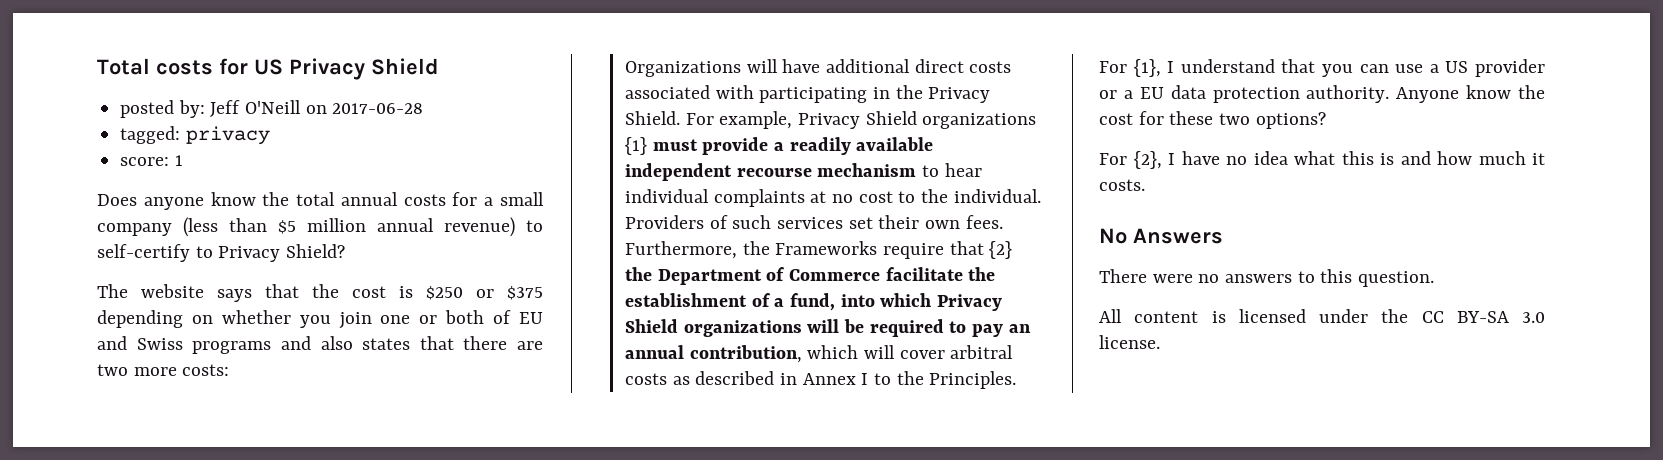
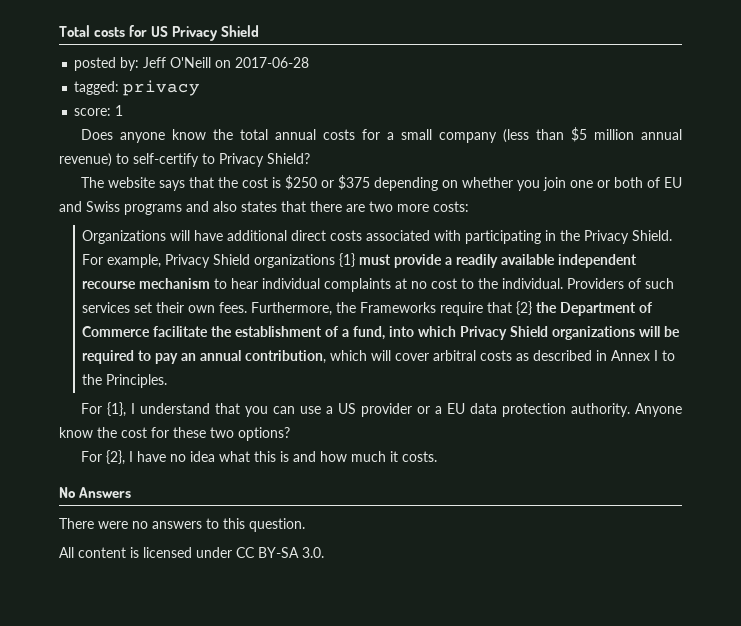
[1381,309,1409,323] the -> (232, 552) none
[1522,312,1545,323] [1099,335,1160,349] 3.0 license. -> [302,547,324,558] 3.0.

